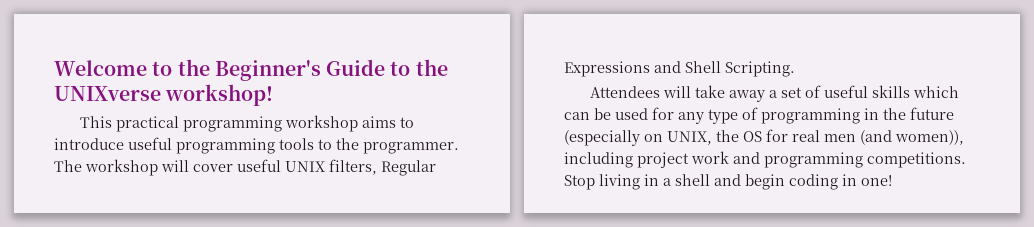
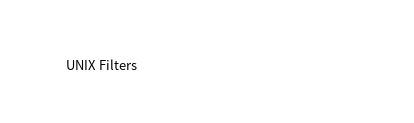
[54,59,448,81] [54,84,274,106] [79,115,414,132] [54,137,459,154] [54,159,436,176] [564,61,795,77] [589,85,959,102] [564,107,954,124] [564,129,964,146] [564,151,966,168] [564,174,892,190] Welcome to the Beginner's Guide to the UNIXverse workshop! // This practical programming workshop aims to introduce useful programming tools to the programmer. The workshop will cover useful UNIX filters, Regular Expressions and Shell Scripting. // Attendees will take away a set of useful skills which can be used for any type of programming in the future (especially on UNIX, the OS for real men (and women)), including project work and programming competitions. Stop living in a shell and begin coding in one! -> [66,59,137,70] UNIX Filters

